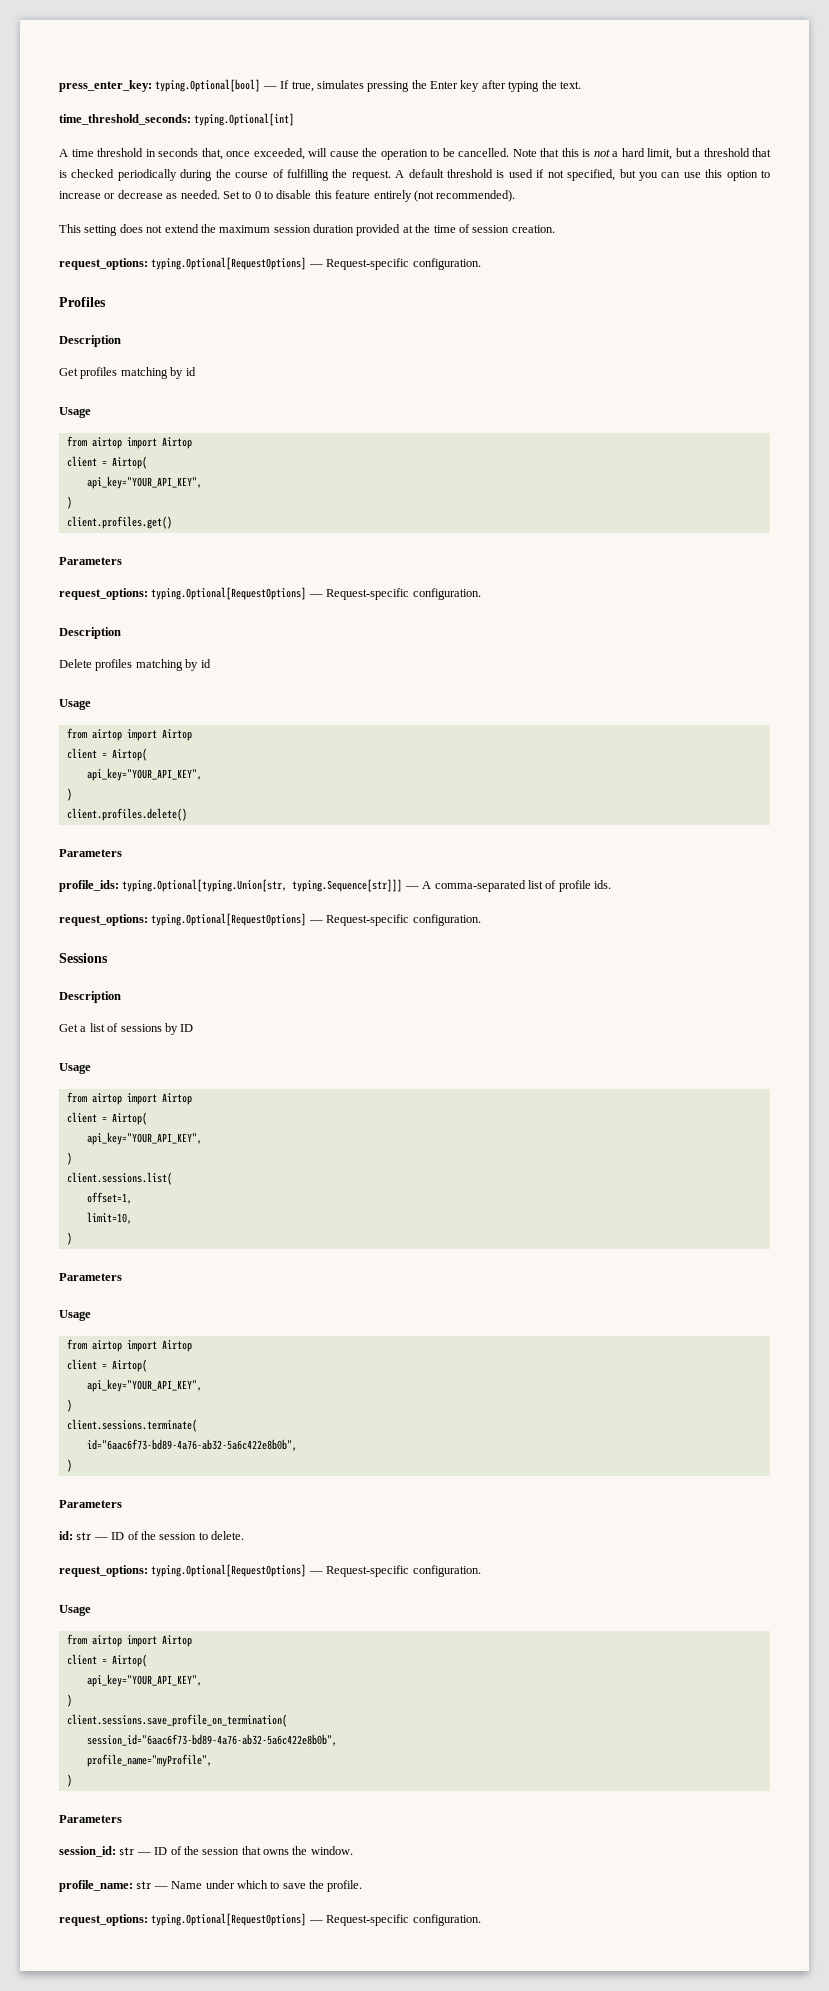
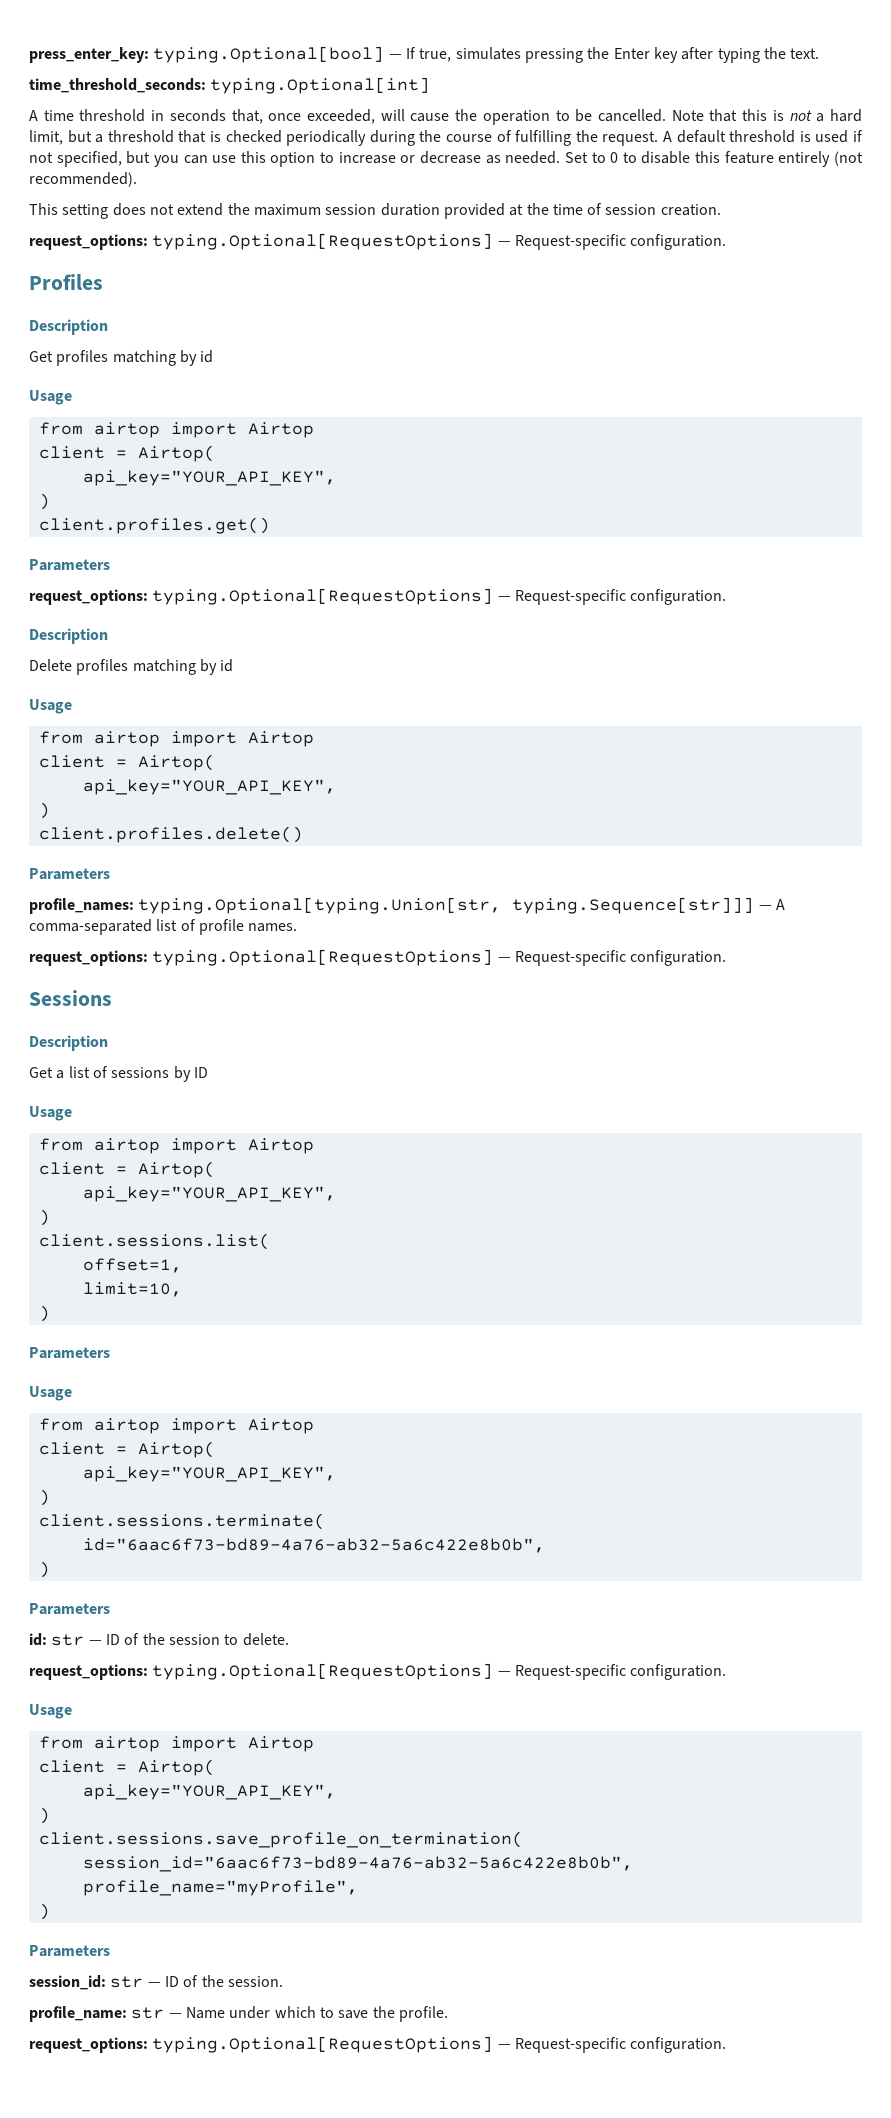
[59,880,119,892] profile_ids: -> [29,898,134,914] profile_names:
[594,880,611,889] ids. -> [248,923,298,932] names.
[202,1846,353,1855] session that owns the window. -> [227,1976,283,1987] session.

